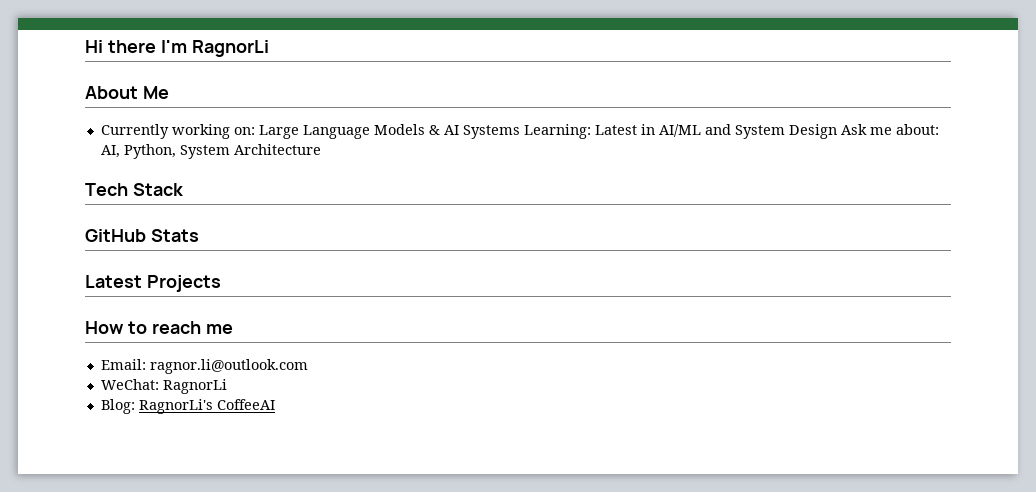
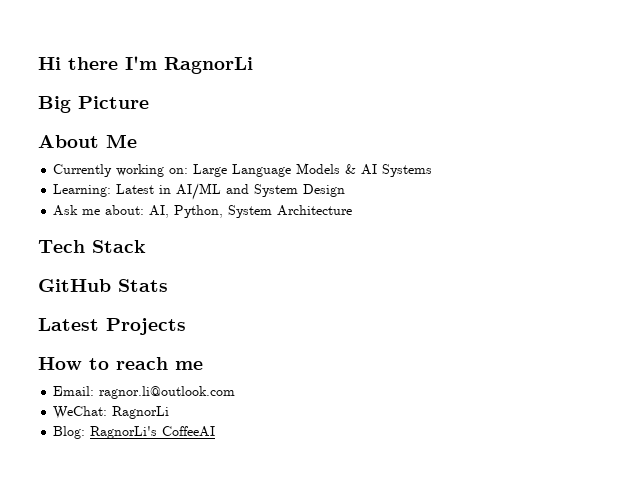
(269, 48) none -> [38,96,149,113] // Big Picture
(520, 132) none -> (433, 170) //
(837, 131) none -> (346, 190) //

